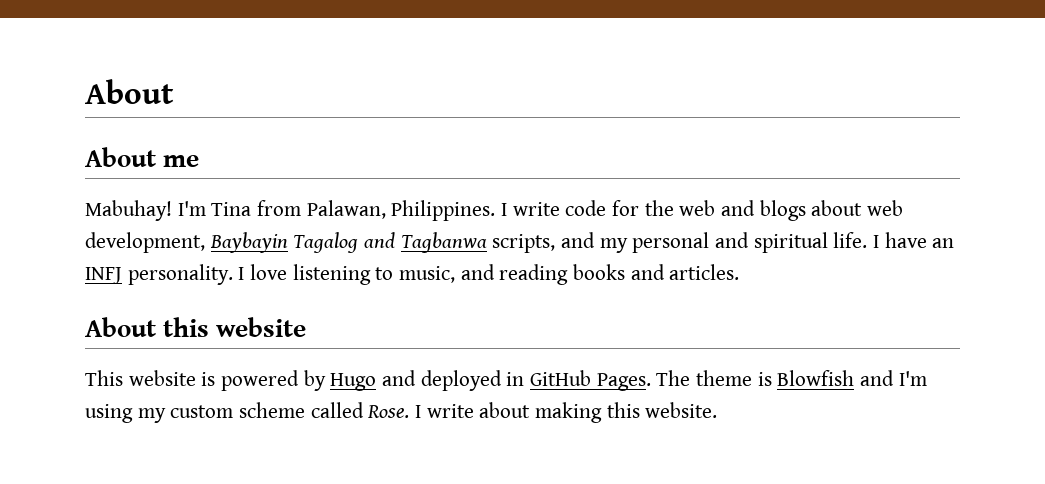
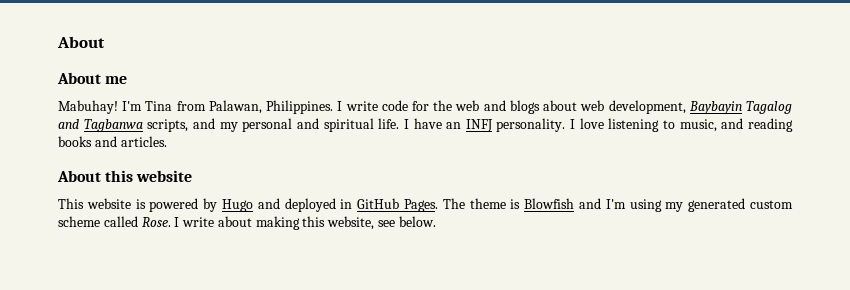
(166, 415) none -> [688,198,746,212] generated
[645,402,718,418] website. -> [327,216,436,230] website, see below.

